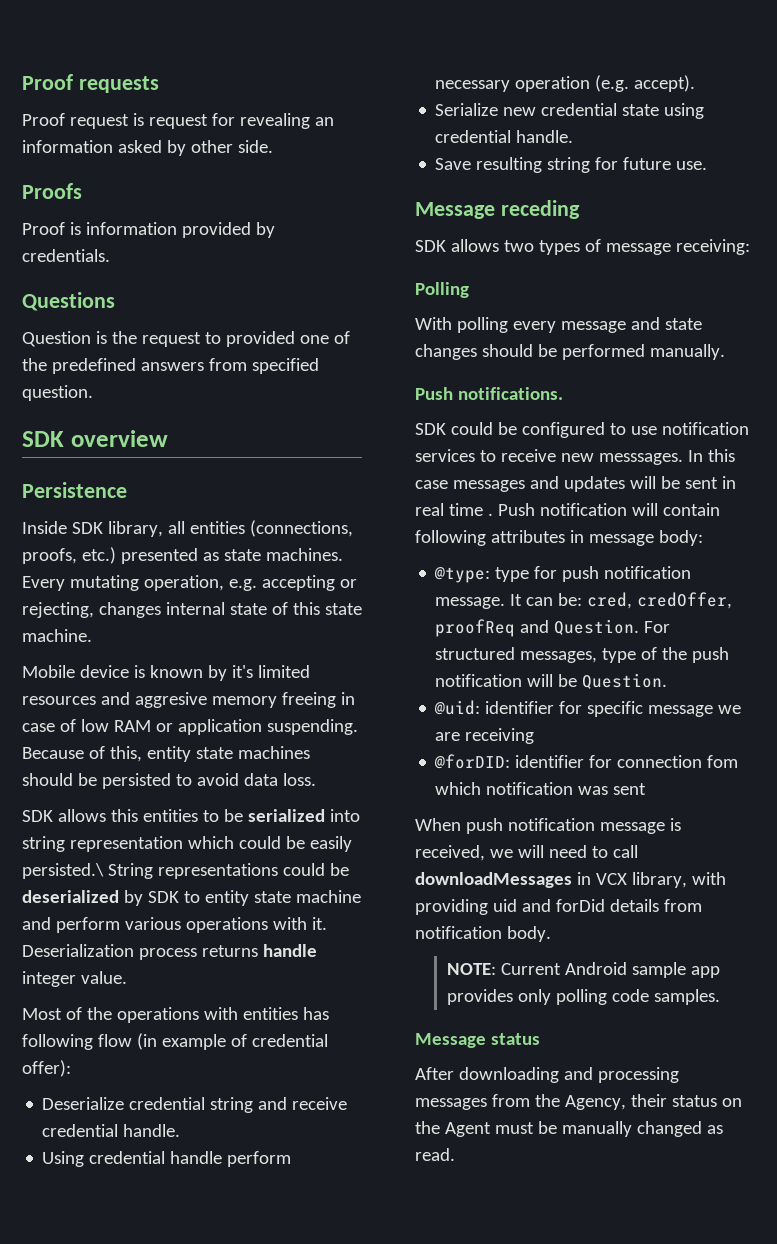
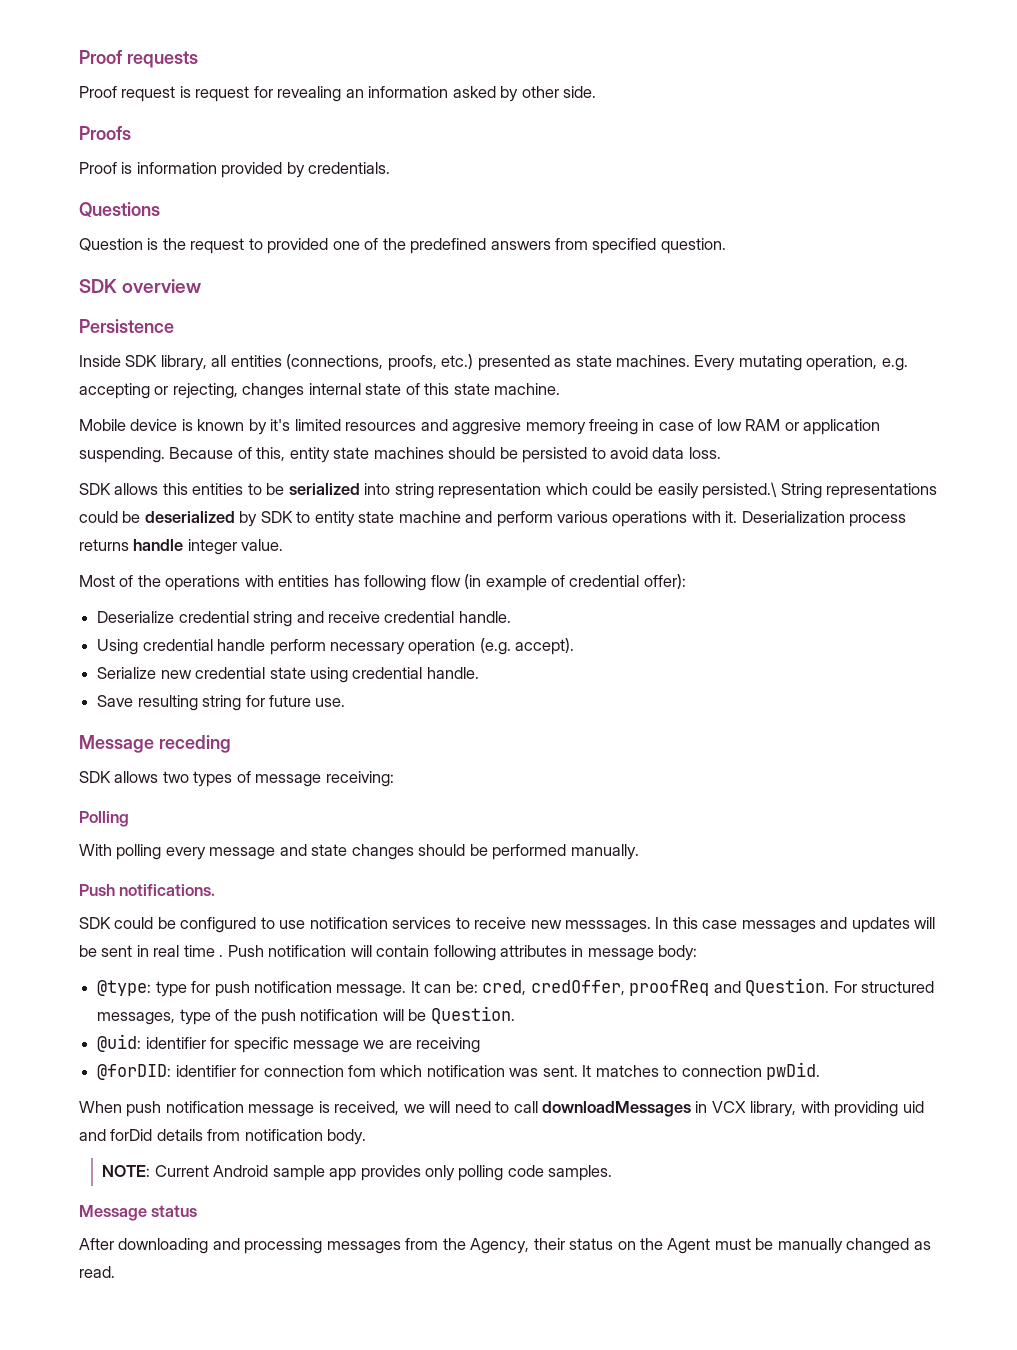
[613,783,647,795] sent -> [542,1062,821,1080] sent. It matches to connection pwDid.

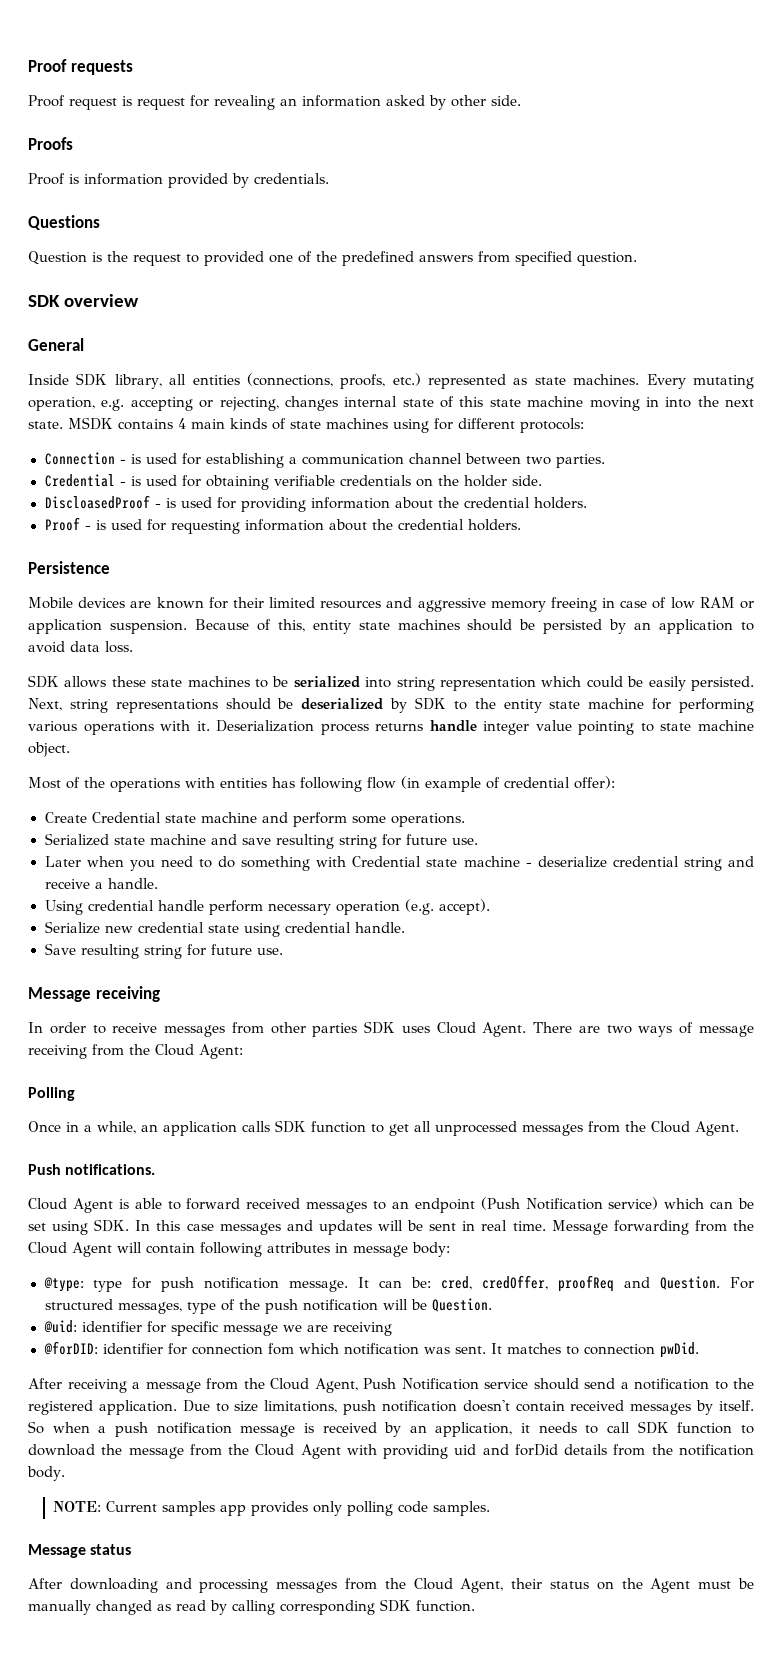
[79,319,174,333] Persistence -> [28,338,84,351] General
[477,355,550,371] presented -> [428,374,507,389] represented
[494,383,561,395] [79,419,291,435] machine. // Mobile device is known by it's -> [527,396,754,411] [28,417,584,433] [44,452,605,468] [44,474,542,490] [44,495,587,512] [44,517,521,534] [28,561,110,574] [28,597,264,609] machine moving in into the next state. MSDK contains 4 main kinds of state machines using for different protocols: // Connection - is used for establishing a communication channel between two parties. // Credential - is used for obtaining verifiable credentials on the holder side. // DiscloasedProof - is used for providing information about the credential holders. // Proof - is used for requesting information about the credential holders. // Persistence // Mobile devices are known for their
[452,419,522,435] aggresive -> [417,598,486,612] aggressive
[79,447,165,463] suspending. -> [109,620,187,634] suspension.
(588, 455) none -> [609,619,734,634] by an application
[162,483,244,495] this entities -> [111,676,250,687] these state machines
[702,482,938,499] [79,511,118,523] persisted.\ String representations could -> [690,676,754,691] [28,698,271,713] persisted. Next, string representations should
(311, 517) none -> [474,698,496,709] the
[465,511,553,527] and perform -> [652,698,754,713] for performing
[241,539,284,551] value. -> [535,720,755,735] [28,742,70,757] value pointing to state machine object.
[97,611,175,623] Deserialize -> [44,812,465,827] [44,833,478,849] [44,856,607,871] Create Credential state machine and perform some operations. // Serialized state machine and save resulting string for future use. // Later when you need to do something with Credential state machine - deserialize
[384,611,455,623] credential -> [94,882,103,889] a
[158,735,231,753] [79,771,394,787] [79,811,129,827] [79,844,639,860] [79,884,216,896] [79,917,652,933] receding // SDK allows two types of message receiving: // Polling // With polling every message and state changes should be performed manually. // Push notifications. // SDK could be configured to use notification services to receive new messsages. -> [95,986,160,1002] [28,1021,754,1037] [28,1044,243,1059] [28,1087,75,1101] [28,1120,739,1136] [28,1164,156,1175] [28,1197,754,1213] [28,1219,130,1235] receiving // In order to receive messages from other parties SDK uses Cloud Agent. There are two ways of message receiving from the Cloud Agent: // Polling // Once in a while, an application calls SDK function to get all unprocessed messages from the Cloud Agent. // Push notifications. // Cloud Agent is able to forward received messages to an endpoint (Push Notification service) which can be set using SDK.
[183,945,347,957] time . Push notification -> [512,1220,754,1235] [28,1242,112,1257] time. Message forwarding from the Cloud Agent
[79,1101,797,1117] When push notification message is received, we will need to call downloadMessages in VCX library, -> [28,1378,754,1393] [28,1400,754,1415] [28,1421,754,1437] [28,1444,341,1459] After receiving a message from the Cloud Agent, Push Notification service should send a notification to the registered application. Due to size limitations, push notification doesn't contain received messages by itself. So when a push notification message is received by an application, it needs to call SDK function to download the message from the Cloud Agent
(241, 1135) none -> [651,1444,673,1455] the
[213,1165,325,1181] Android sample -> [162,1501,216,1516] samples
[470,1238,530,1254] Agency, -> [413,1578,504,1593] Cloud Agent,
[79,1266,115,1278] read. -> [176,1599,475,1615] read by calling corresponding SDK function.

